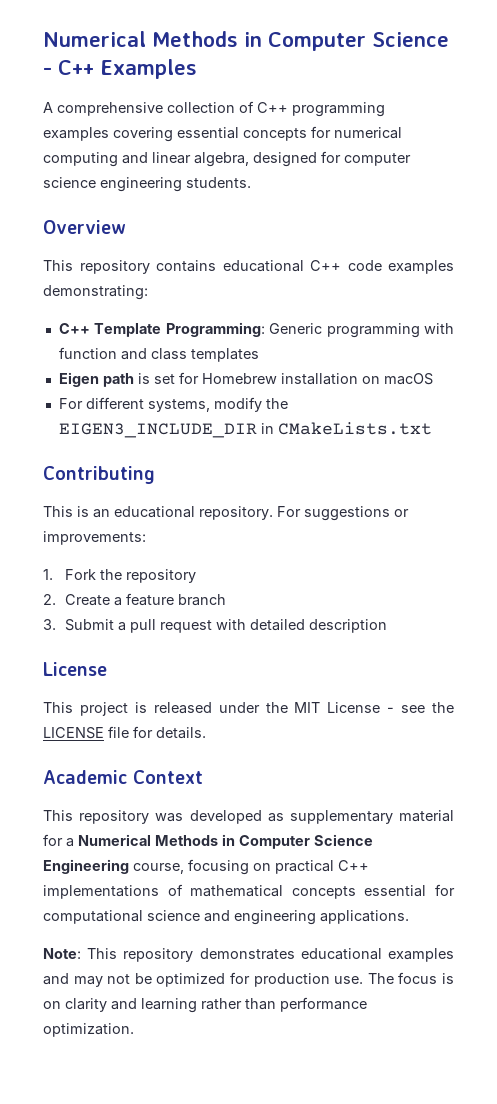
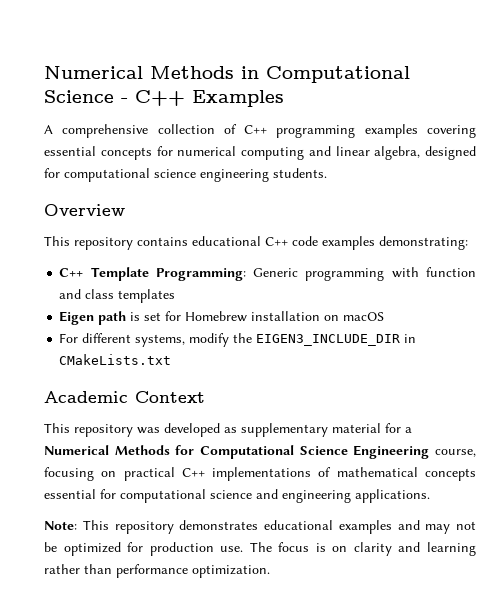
[43,31,366,51] Numerical Methods in Computer -> [44,66,410,83] Numerical Methods in Computational
[344,153,411,166] computer -> [64,168,150,182] computational
[43,466,155,484] [43,506,409,521] [43,531,146,545] [43,569,196,583] [43,593,226,606] [43,619,387,633] [43,662,107,676] [43,702,454,716] [43,726,206,739] // Contributing // This is an educational repository. For suggestions or improvements: // 1. Fork the repository // 2. Create a feature branch // 3. Submit a pull request with detailed description // License // This project is released under the MIT License - see the LICENSE file for details. -> (172, 359) none
[222,834,310,849] in Computer -> [175,445,294,459] for Computational

